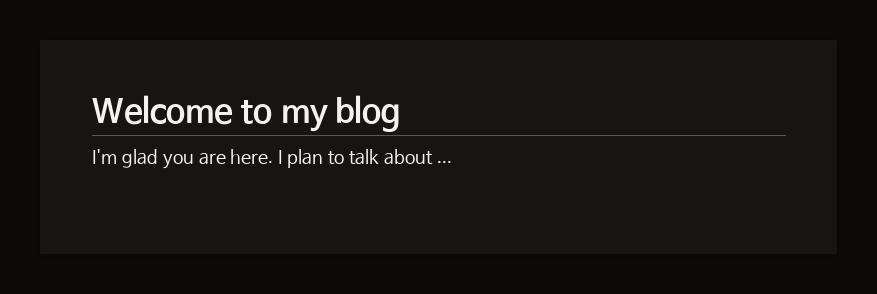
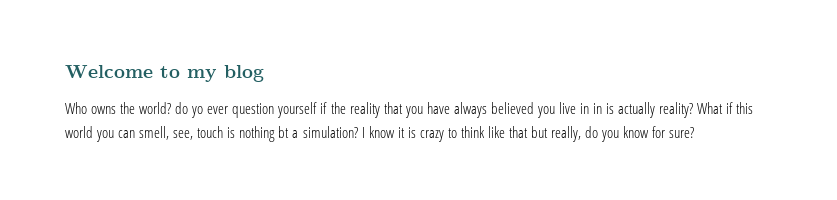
[92,149,452,169] I'm glad you are here. I plan to talk about ... -> [65,102,754,118] [65,126,695,142] Who owns the world? do yo ever question yourself if the reality that you have always believed you live in in is actually reality? What if this world you can smell, see, touch is nothing bt a simulation? I know it is crazy to think like that but really, do you know for sure?

